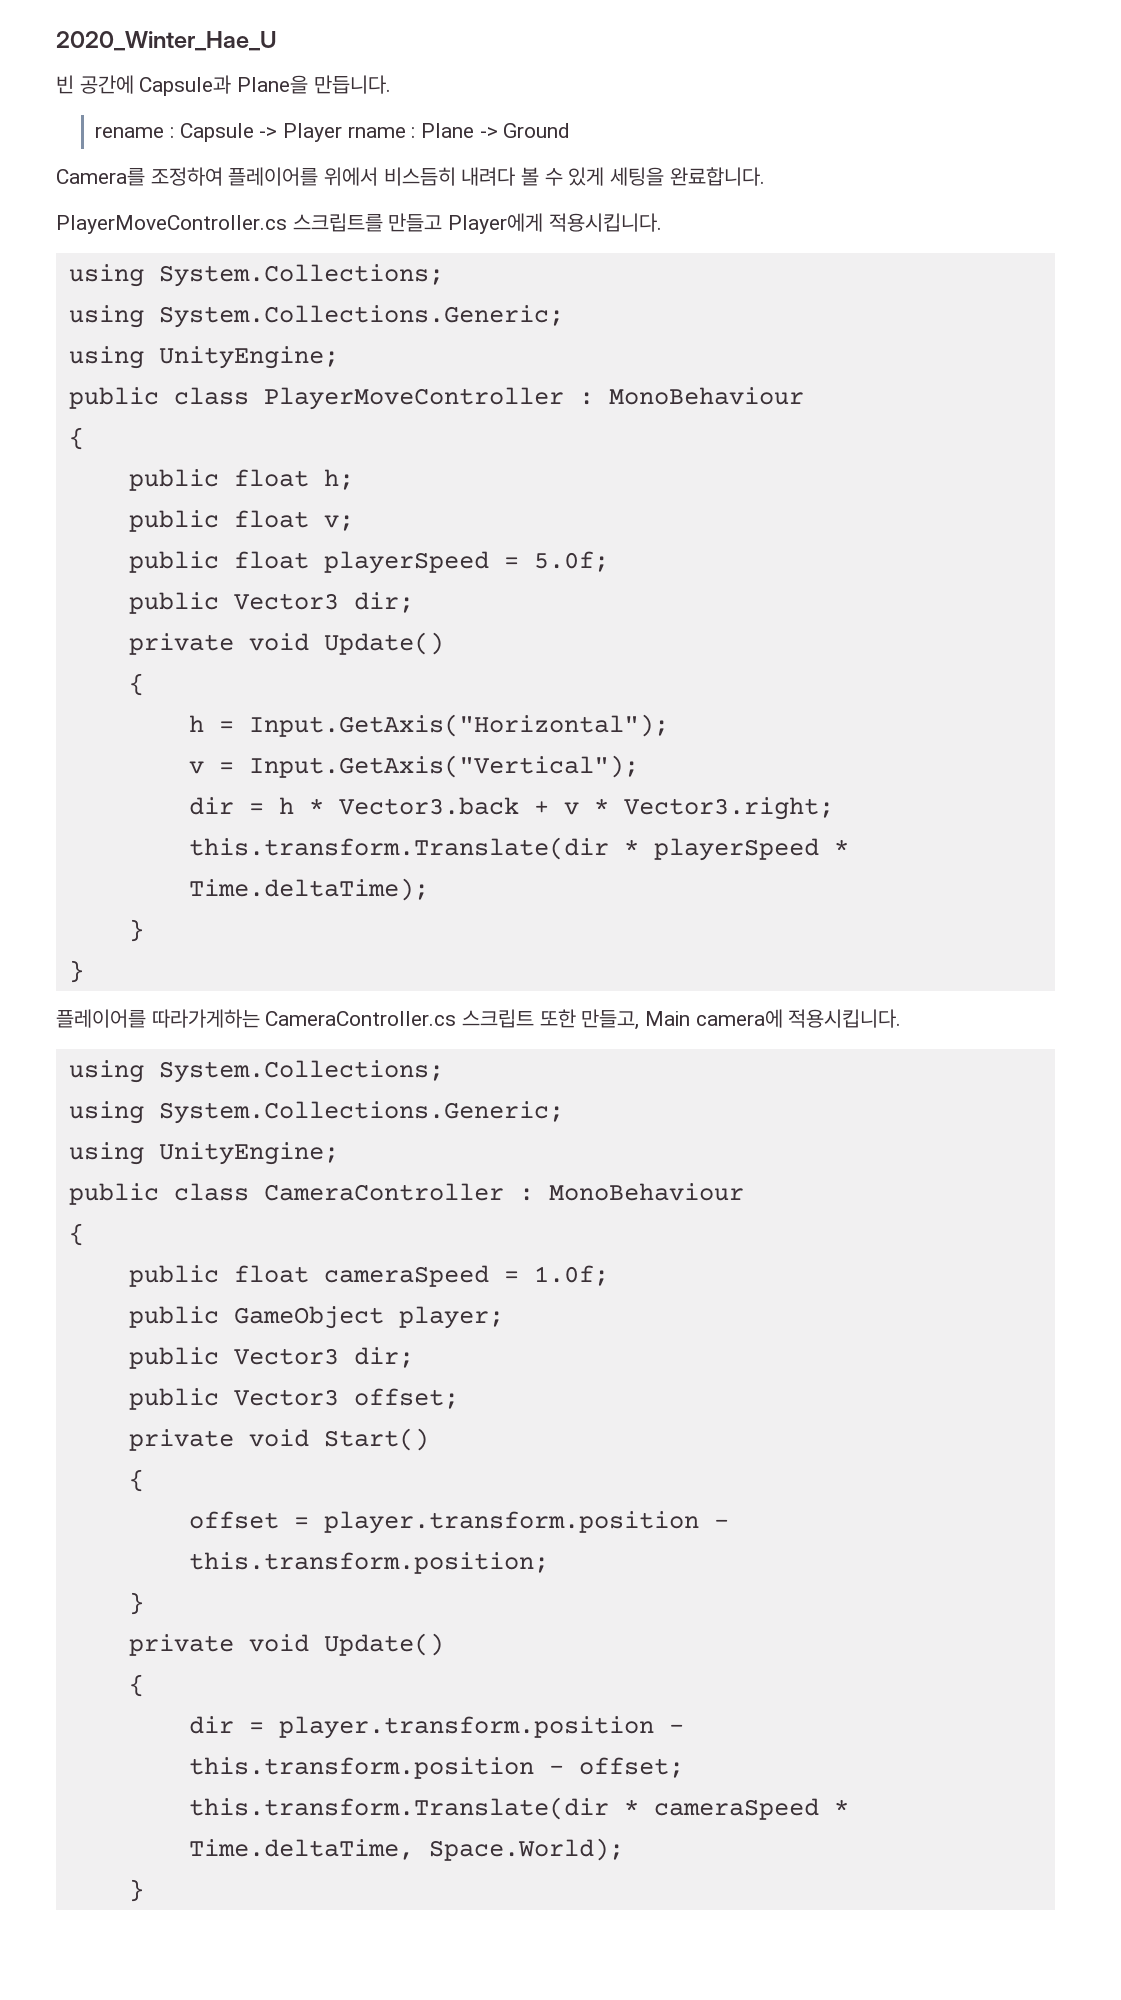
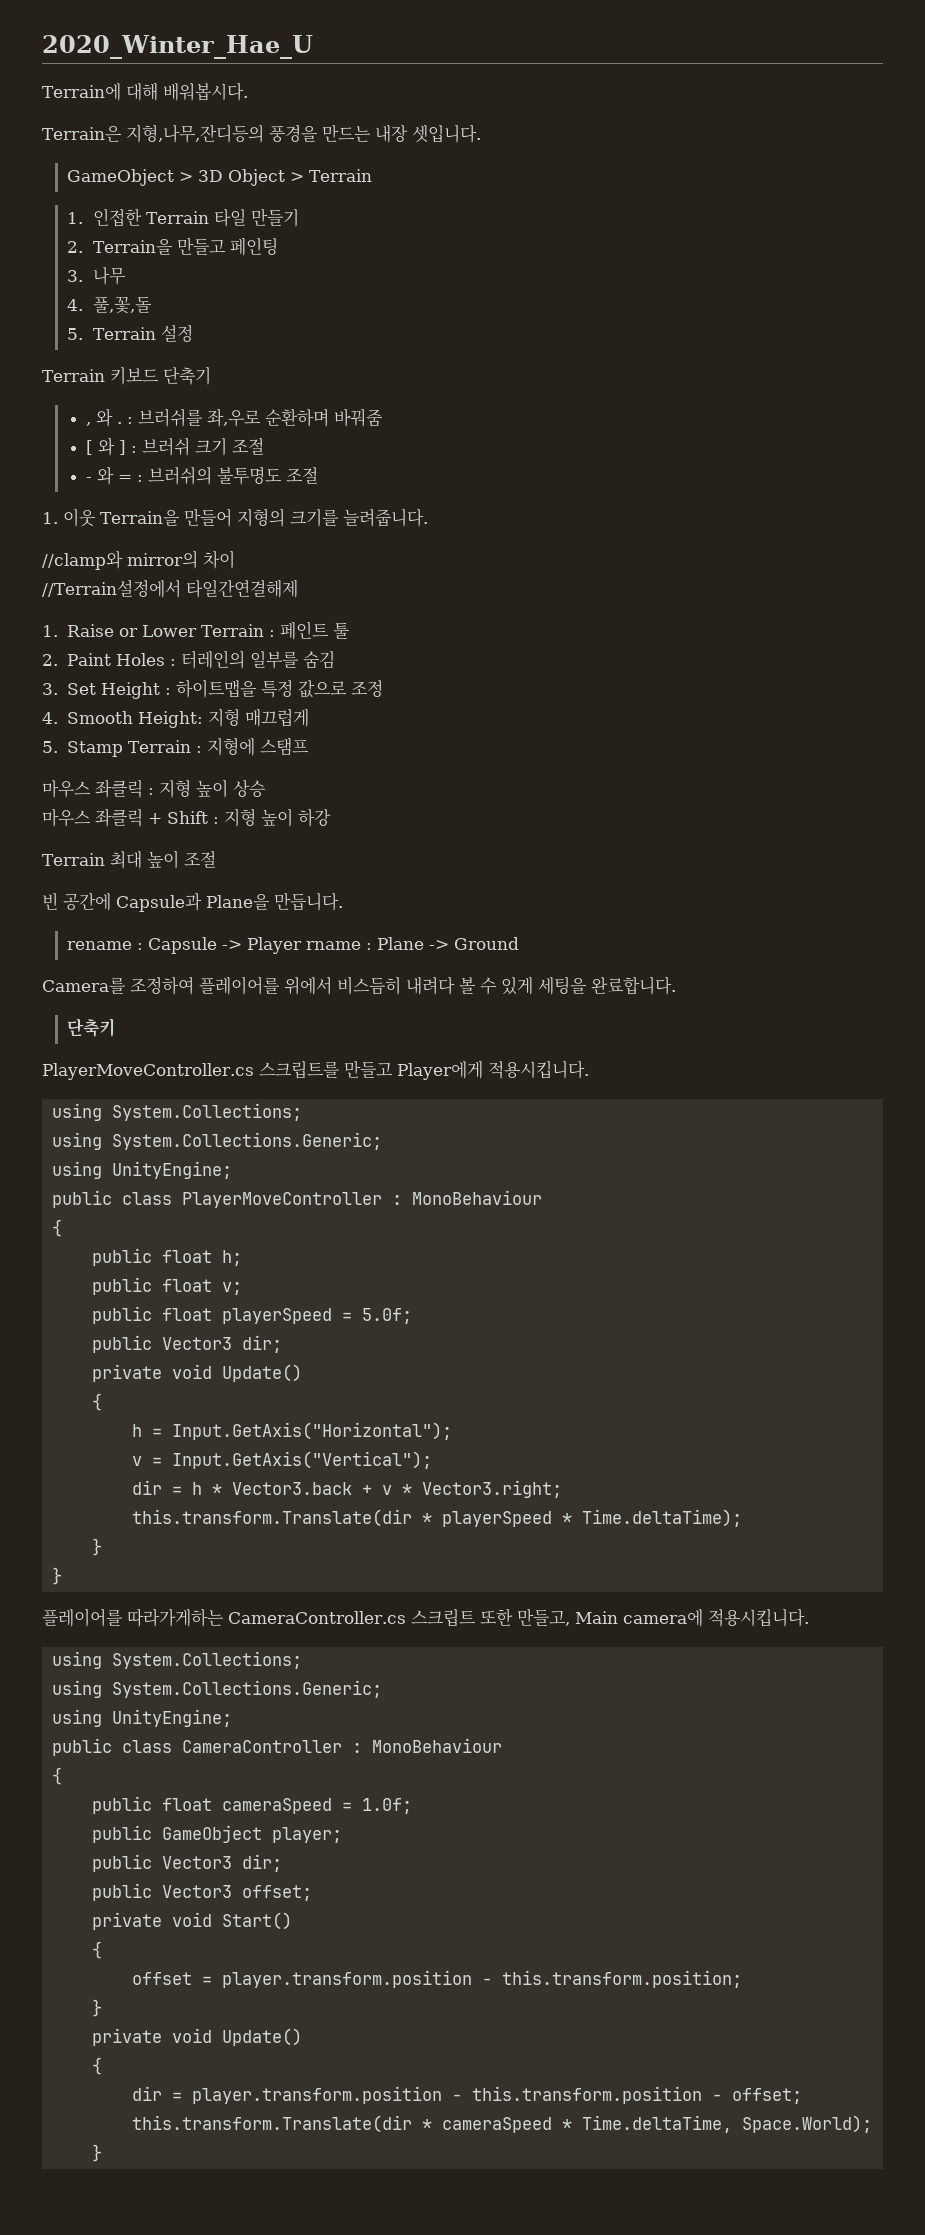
(277, 41) none -> [42,82,248,101] [42,124,481,143] [67,169,373,186] [67,208,299,227] [67,237,278,256] [67,266,126,285] [67,296,152,314] [67,324,193,342] [42,367,211,385] [85,408,383,427] [85,437,264,456] [85,466,318,485] [42,508,428,527] [42,550,235,570] [42,579,298,598] [42,621,351,640] [42,650,336,669] [42,679,384,699] [42,708,310,728] [42,737,310,757] [42,779,266,798] [42,808,331,827] [42,850,216,869] // Terrain에 대해 배워봅시다. // Terrain은 지형,나무,잔디등의 풍경을 만드는 내장 셋입니다. // GameObject > 3D Object > Terrain // 1. 인접한 Terrain 타일 만들기 // 2. Terrain을 만들고 페인팅 // 3. 나무 // 4. 풀,꽃,돌 // 5. Terrain 설정 // Terrain 키보드 단축기 // , 와 . : 브러쉬를 좌,우로 순환하며 바꿔줌 // [ 와 ] : 브러쉬 크기 조절 // - 와 = : 브러쉬의 불투명도 조절 // 1. 이웃 Terrain을 만들어 지형의 크기를 늘려줍니다. // //clamp와 mirror의 차이 // //Terrain설정에서 타일간연결해제 // 1. Raise or Lower Terrain : 페인트 툴 // 2. Paint Holes : 터레인의 일부를 숨김 // 3. Set Height : 하이트맵을 특정 값으로 조정 // 4. Smooth Height: 지형 매끄럽게 // 5. Stamp Terrain : 지형에 스탬프 // 마우스 좌클릭 : 지형 높이 상승 // 마우스 좌클릭 + Shift : 지형 높이 하강 // Terrain 최대 높이 조절
(765, 176) none -> [67,1018,116,1037] // 단축키

